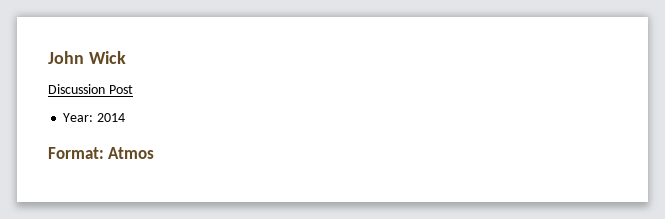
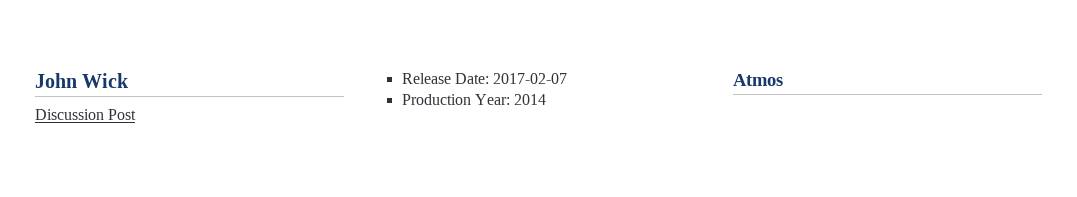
(133, 89) none -> [401,73,568,84] [401,94,471,105] Release Date: 2017-02-07 // Production
[48,147,104,159] Format: -> (547, 99) none

